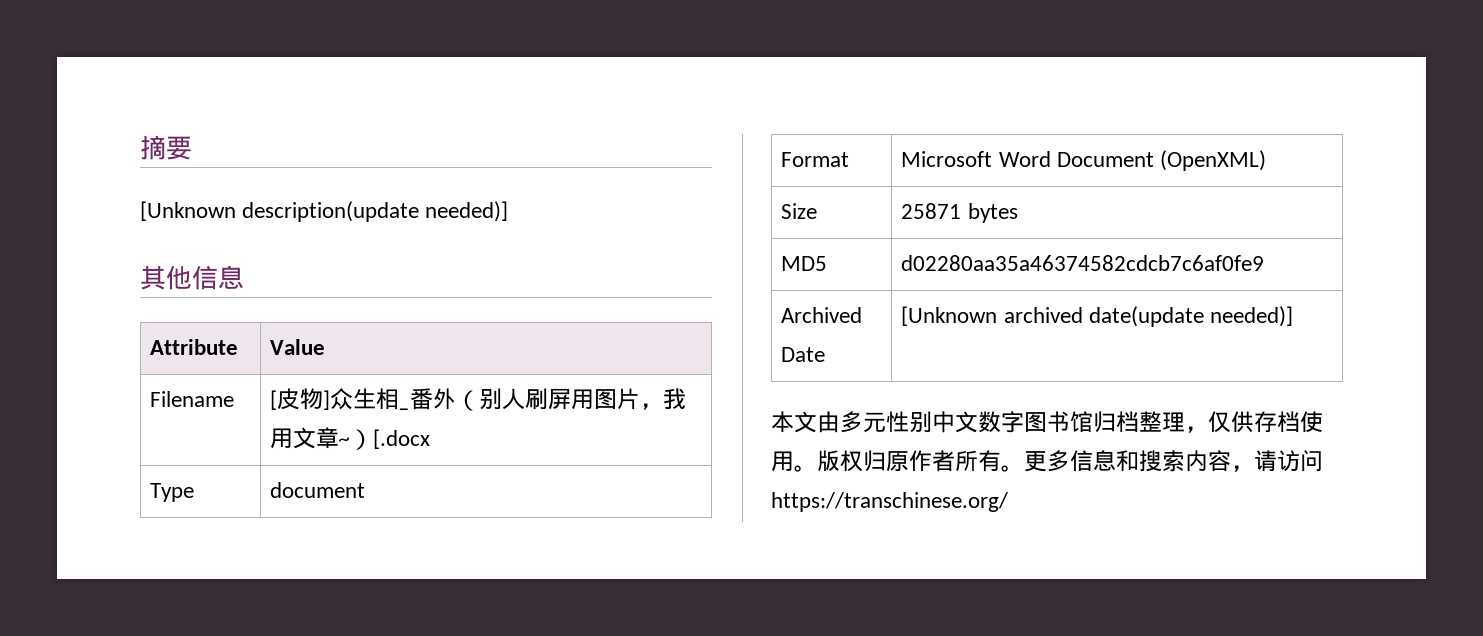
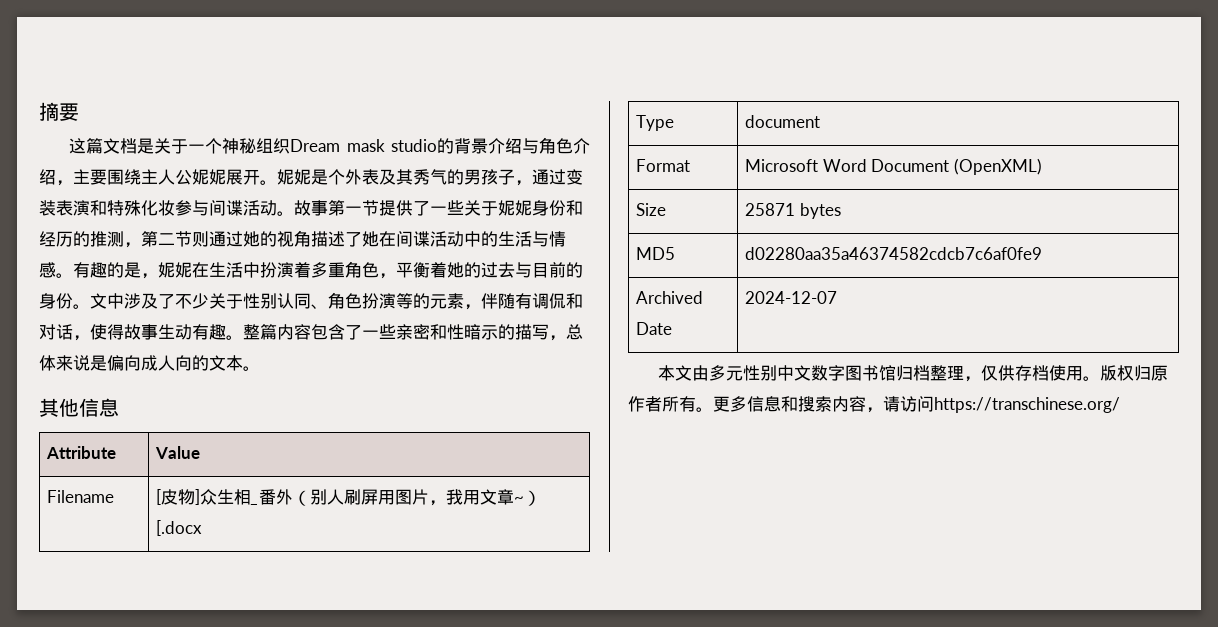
[140,201,509,222] [Unknown description(update needed)] -> [69,137,590,154] [39,169,583,186] [39,200,583,216] [39,230,566,248] [39,261,583,279] [39,292,583,310] [39,324,583,341] [39,355,260,371] 这篇文档是关于一个神秘组织Dream mask studio的背景介绍与角色介绍，主要围绕主人公妮妮展开。妮妮是个外表及其秀气的男孩子，通过变装表演和特殊化妆参与间谍活动。故事第一节提供了一些关于妮妮身份和经历的推测，第二节则通过她的视角描述了她在间谍活动中的生活与情感。有趣的是，妮妮在生活中扮演着多重角色，平衡着她的过去与目前的身份。文中涉及了不少关于性别认同、角色扮演等的元素，伴随有调侃和对话，使得故事生动有趣。整篇内容包含了一些亲密和性暗示的描写，总体来说是偏向成人向的文本。
[901,306,1294,327] [Unknown archived date(update needed)] -> [745,291,838,304] 2024-12-07

